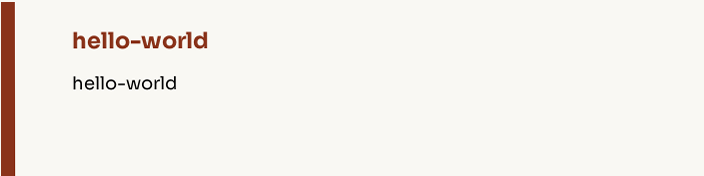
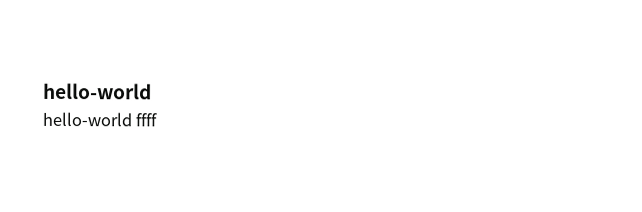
(178, 83) none -> [135,112,158,127] ffff

